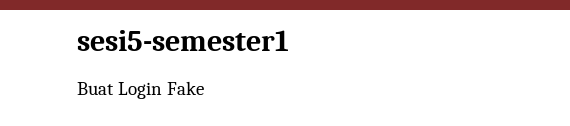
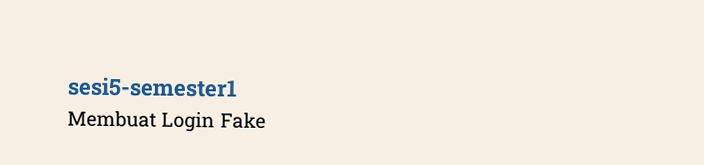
[77,82,114,95] Buat -> [67,110,157,128] Membuat

